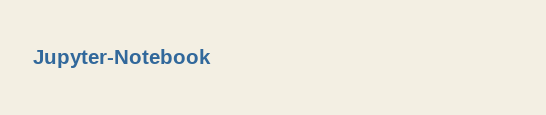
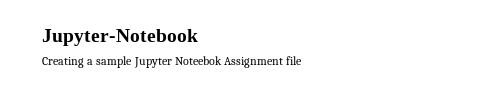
(211, 58) none -> [42,56,303,68] // Creating a sample Jupyter Noteebok Assignment file

